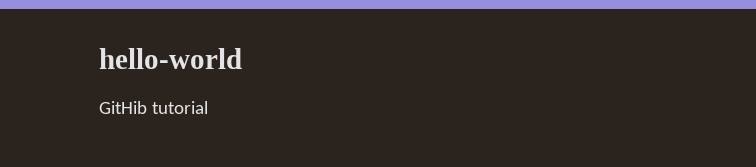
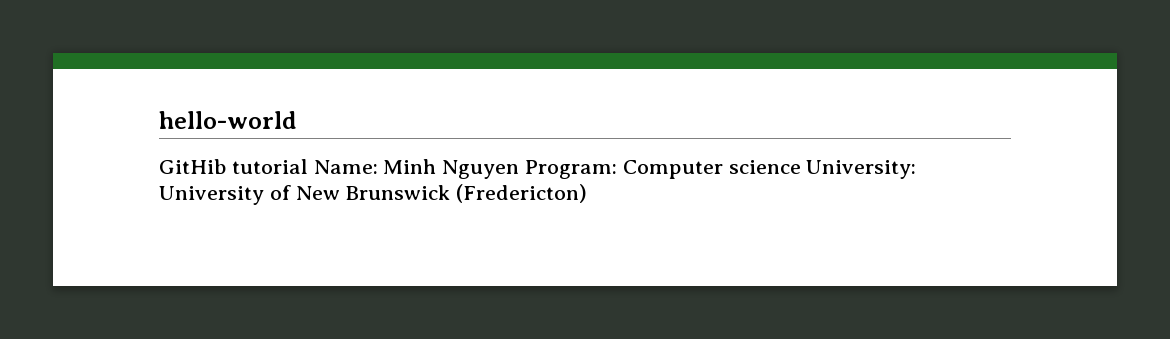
(208, 107) none -> [313,159,917,179] [159,184,588,205] Name: Minh Nguyen Program: Computer science University: University of New Brunswick (Fredericton)

